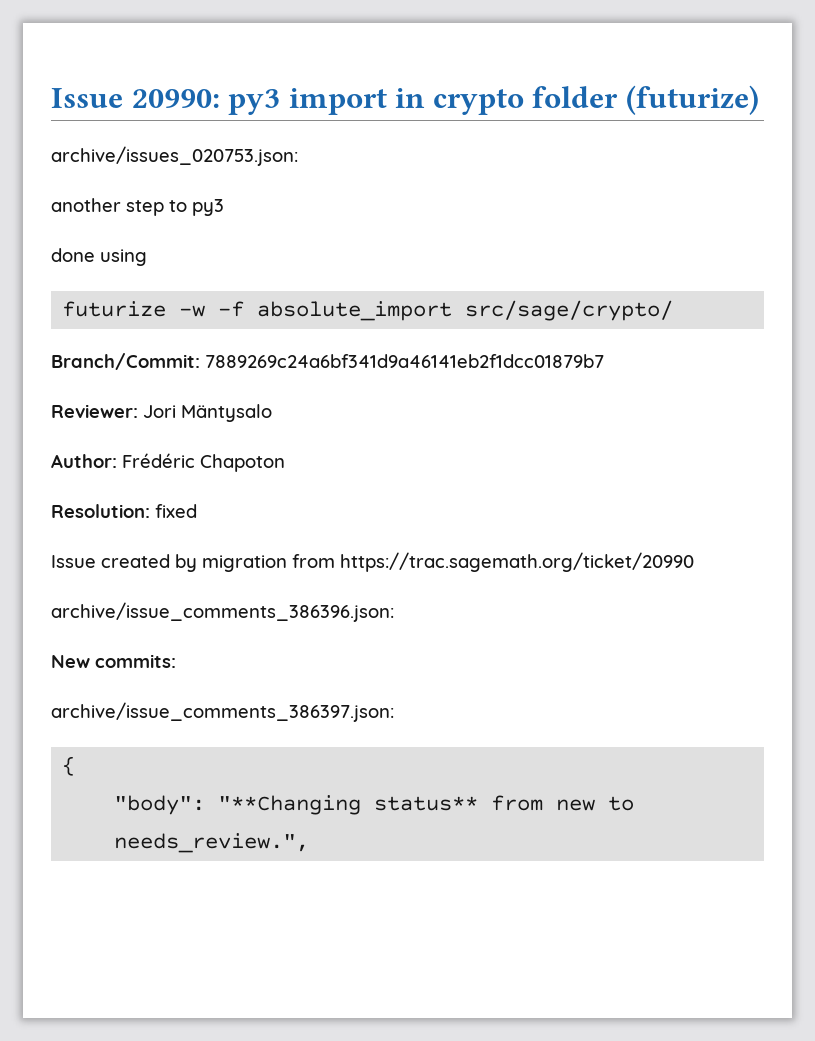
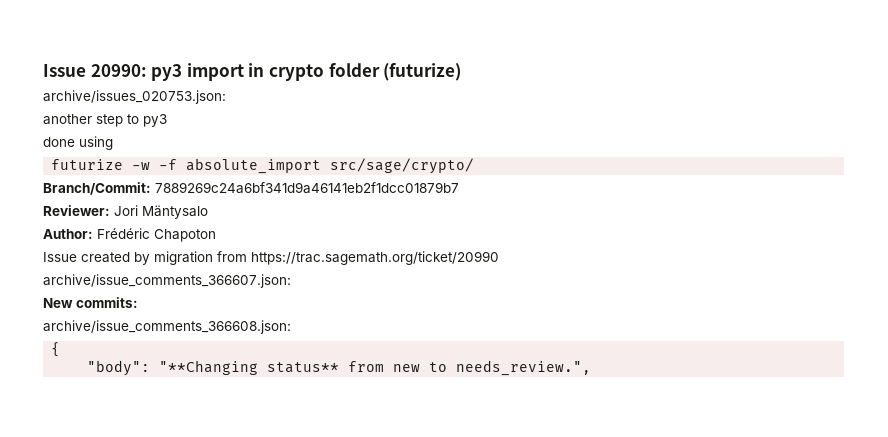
[51,504,197,518] // Resolution: fixed -> (216, 235) none
[51,602,394,622] archive/issue_comments_386396.json: -> [43,274,291,288] archive/issue_comments_366607.json:
[51,702,394,722] archive/issue_comments_386397.json: -> [43,320,291,334] archive/issue_comments_366608.json:

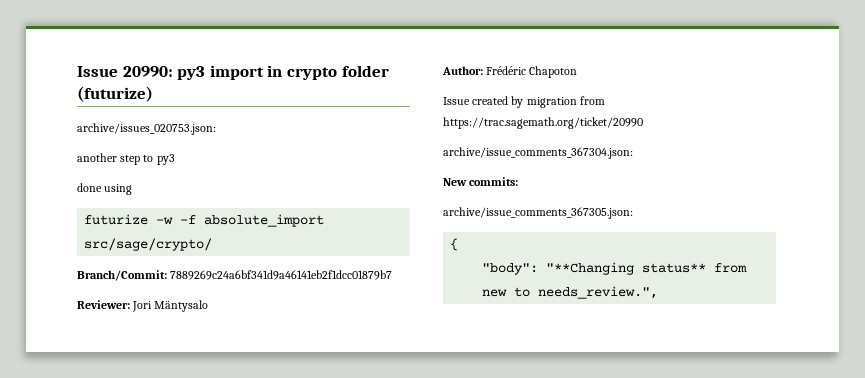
[43,274,291,288] archive/issue_comments_366607.json: -> [443,147,633,159] archive/issue_comments_367304.json:
[43,320,291,334] archive/issue_comments_366608.json: -> [443,207,633,219] archive/issue_comments_367305.json:

